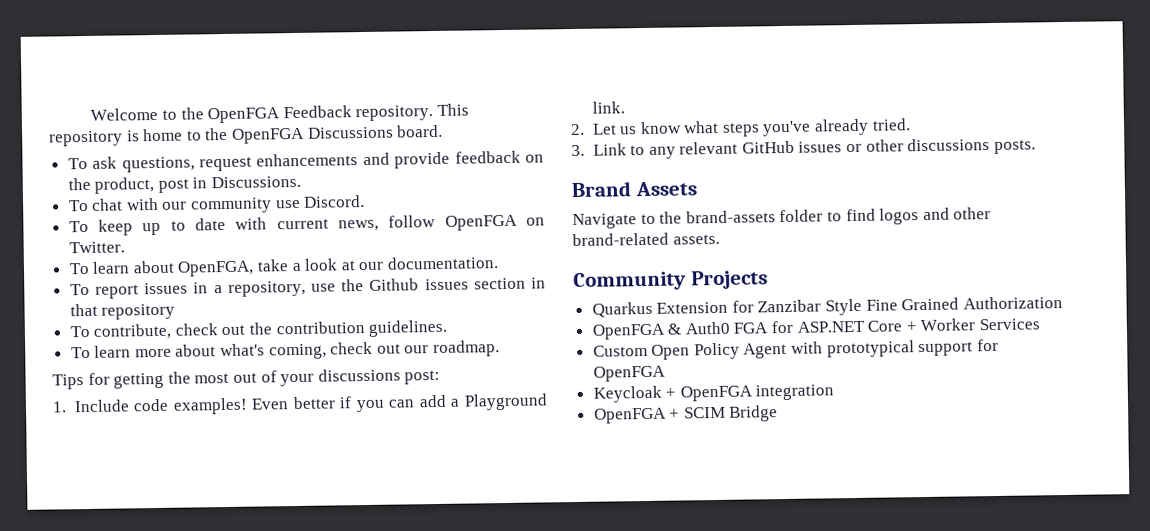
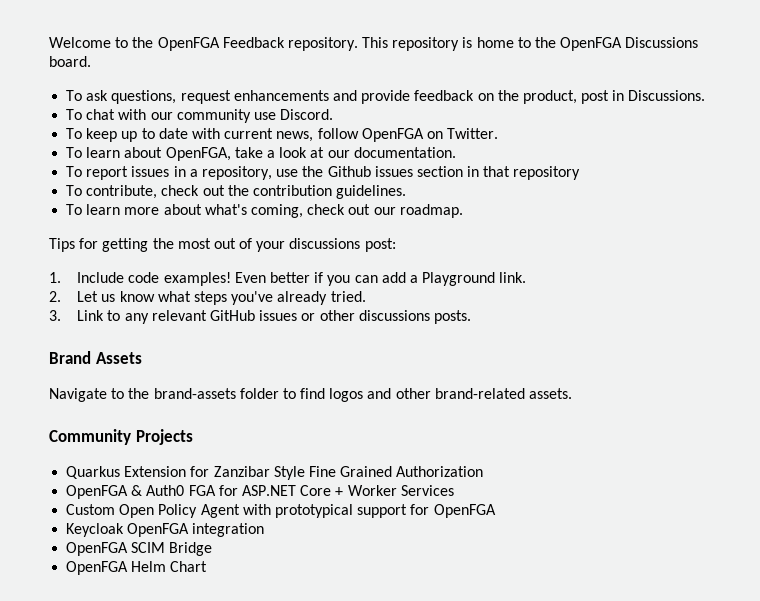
[665,387,677,398] + -> (125, 530) none
[669,408,681,419] + -> (129, 549) none
(779, 413) none -> [66,561,208,575] // OpenFGA Helm Chart

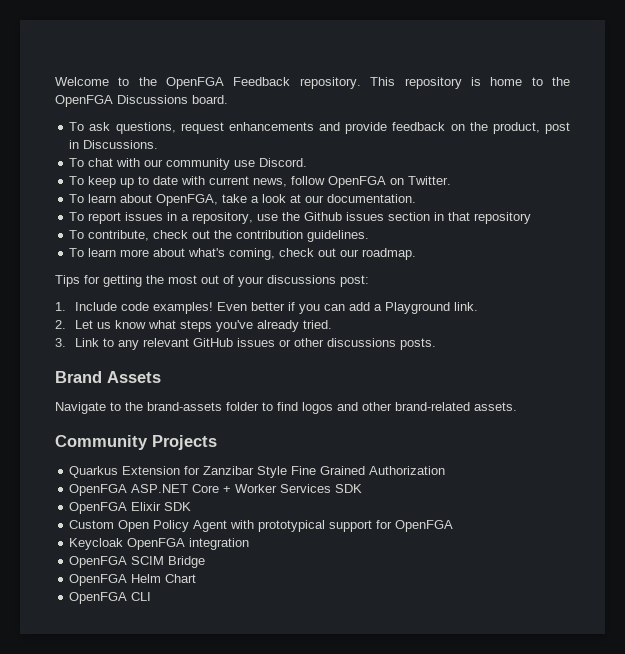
[131,485,238,496] & Auth0 FGA for -> (128, 490) none
(454, 490) none -> [335,484,363,493] [69,502,192,514] SDK // OpenFGA Elixir SDK
(208, 566) none -> [69,592,152,604] // OpenFGA CLI

